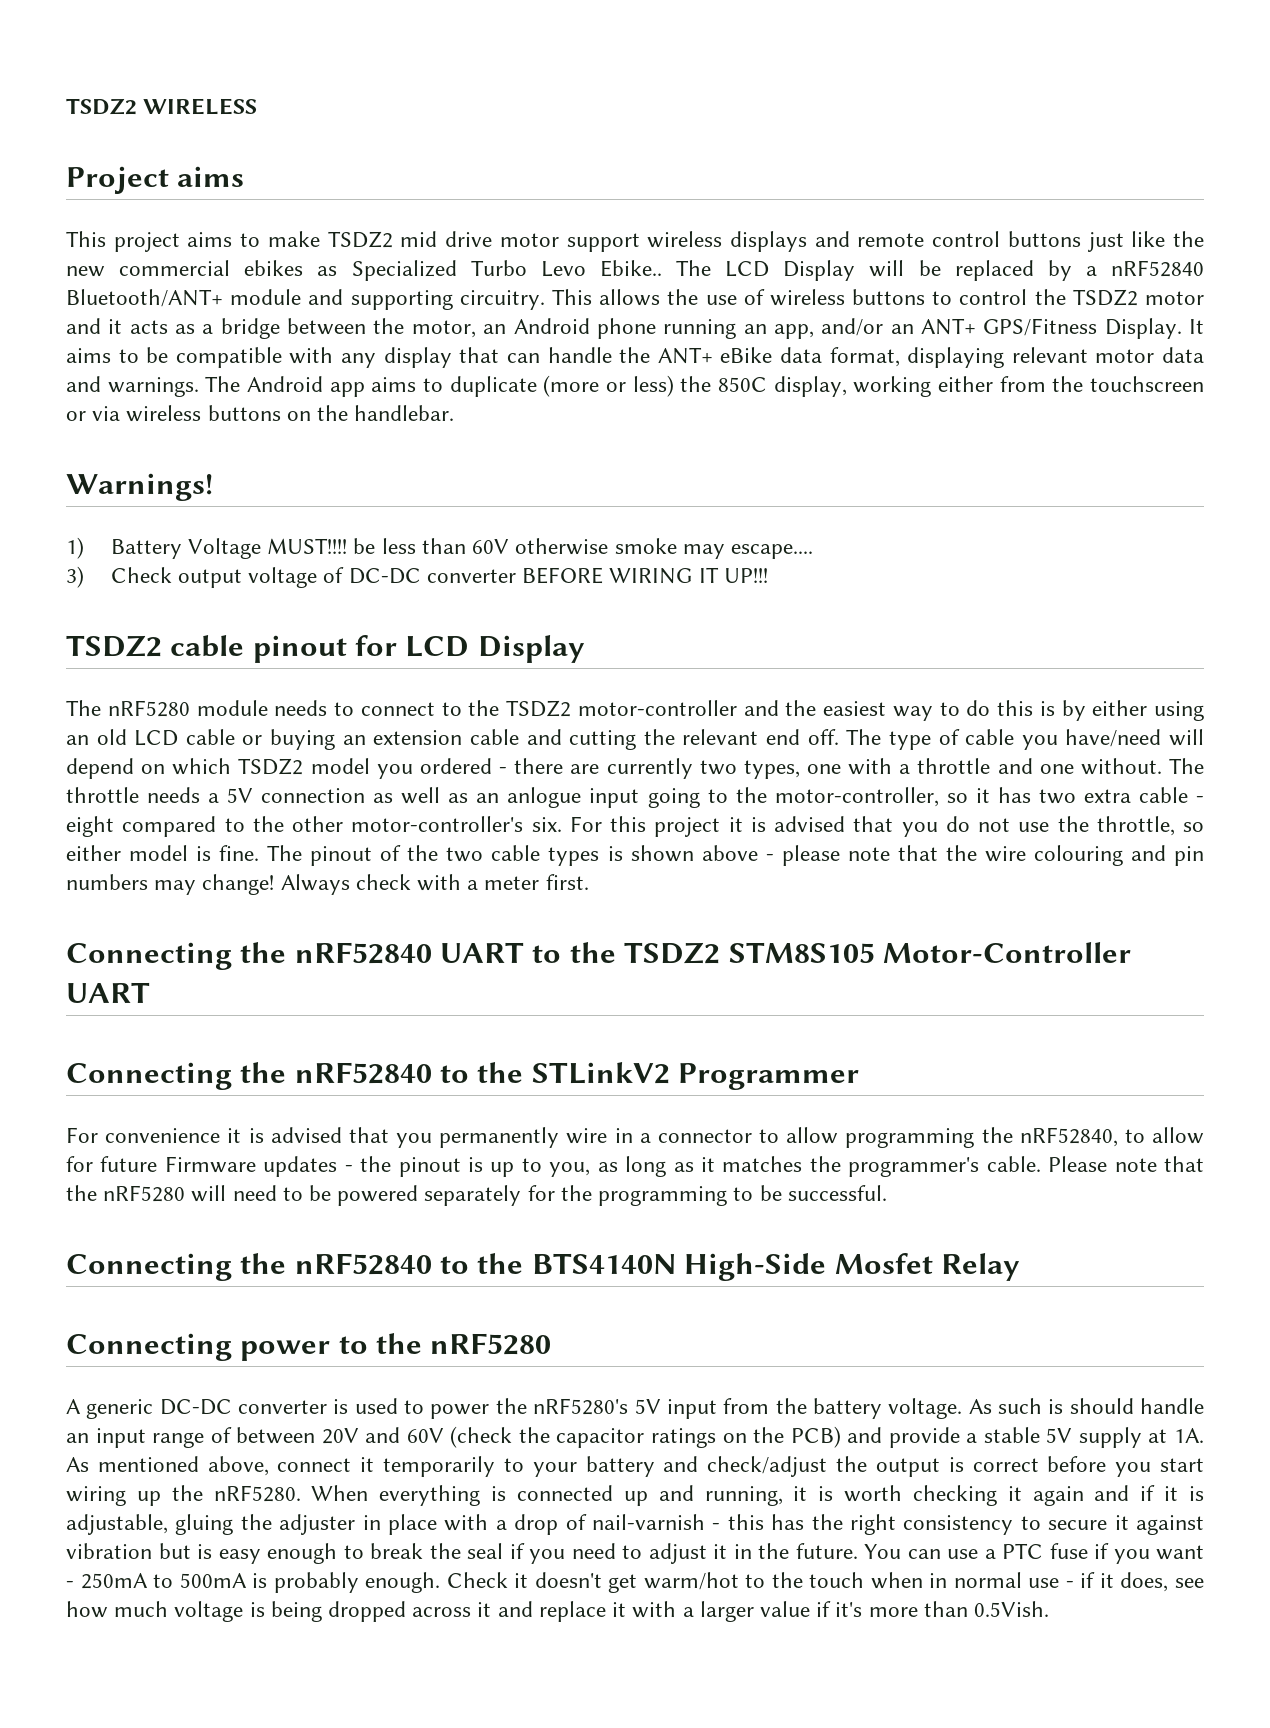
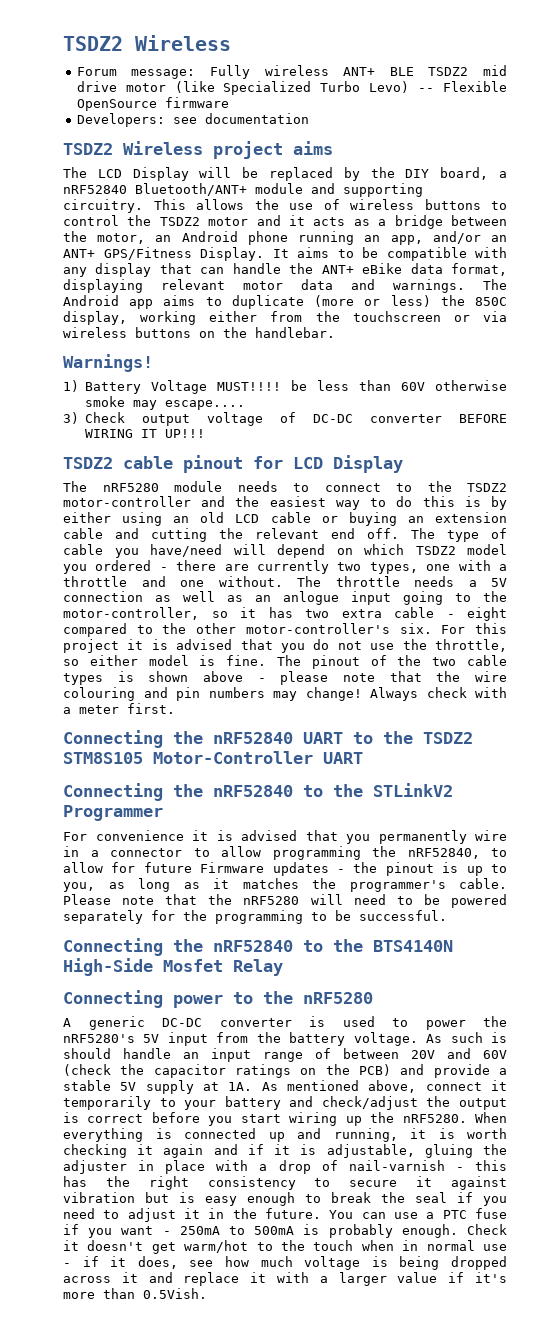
[66,98,258,115] [66,166,245,194] [66,231,1204,252] [66,260,662,281] TSDZ2 WIRELESS // Project aims // This project aims to make TSDZ2 mid drive motor support wireless displays and remote control buttons just like the new commercial ebikes as Specialized Turbo Levo Ebike.. -> [63,35,231,51] [76,65,507,79] [76,81,508,95] [76,97,229,111] [76,113,309,127] [63,141,333,159] TSDZ2 Wireless // Forum message: Fully wireless ANT+ BLE TSDZ2 mid drive motor (like Specialized Turbo Levo) -- Flexible OpenSource firmware // Developers: see documentation // TSDZ2 Wireless project aims //
(1072, 270) none -> [370,167,489,180] the DIY board,

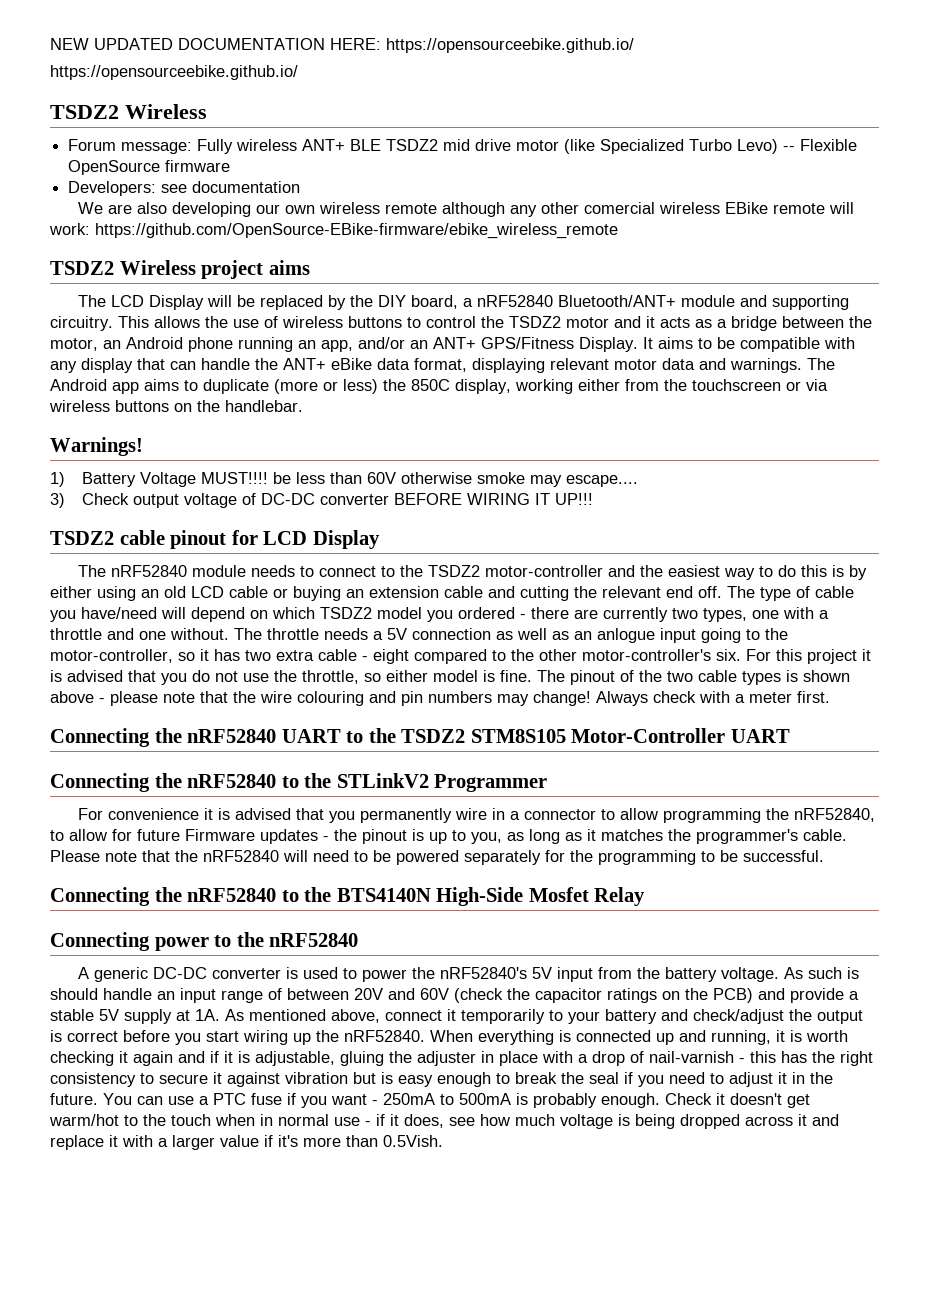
(63, 43) none -> [50,38,634,53] [50,65,298,80] NEW UPDATED DOCUMENTATION HERE: https://opensourceebike.github.io/ // https://opensourceebike.github.io/ //
(309, 118) none -> [78,202,855,217] [49,223,618,239] // We are also developing our own wireless remote although any other comercial wireless EBike remote will work: https://github.com/OpenSource-EBike-firmware/ebike_wireless_remote
[102,483,159,492] nRF5280 -> [111,565,188,577] nRF52840
[243,896,300,905] nRF5280 -> [203,850,279,862] nRF52840
[303,992,373,1004] nRF5280 -> [269,933,359,947] nRF52840
[63,1034,135,1043] nRF5280's -> [440,967,528,979] nRF52840's
[402,1114,467,1123] nRF5280. -> [344,1030,425,1042] nRF52840.

